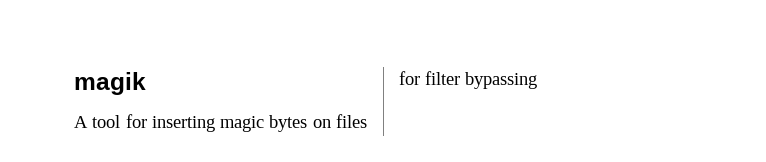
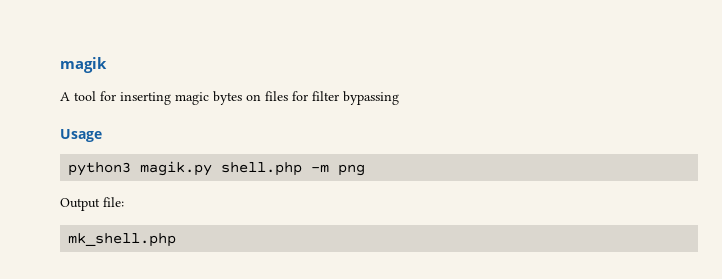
(537, 80) none -> [60,129,102,142] [68,161,366,176] [60,197,124,211] [68,233,177,247] // Usage // python3 magik.py shell.php -m png // Output file: // mk_shell.php

